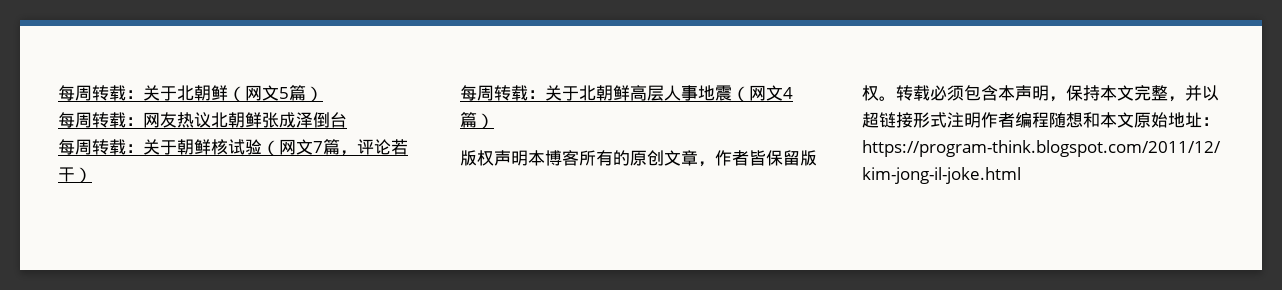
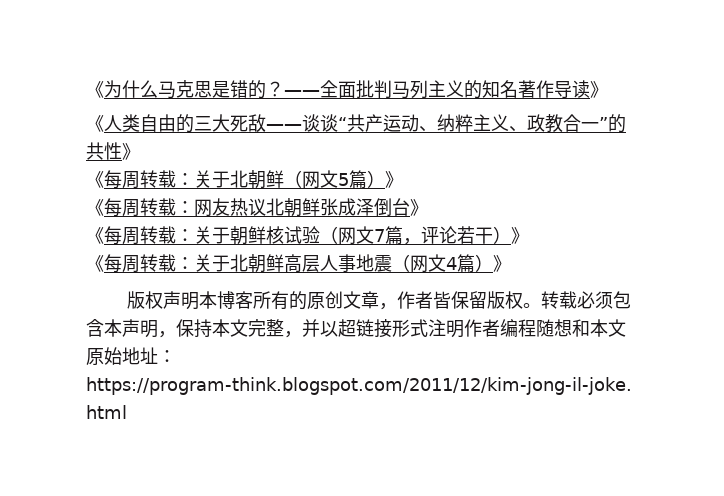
(58, 93) none -> [86,80,608,99] [86,114,626,133] [86,142,140,160] [86,171,104,188] 《为什么马克思是错的？——全面批判马列主义的知名著作导读》 // 《人类自由的三大死敌——谈谈“共产运动、纳粹主义、政教合一”的共性》 // 《
(323, 94) // -> [385,171,403,188] [86,199,104,216] 》 // 《
(347, 120) // -> [410,199,428,216] [86,227,104,244] 》 // 《
(92, 175) // -> [511,227,529,244] [86,255,104,272] 》 // 《
(494, 121) none -> [493,255,511,272] 》

